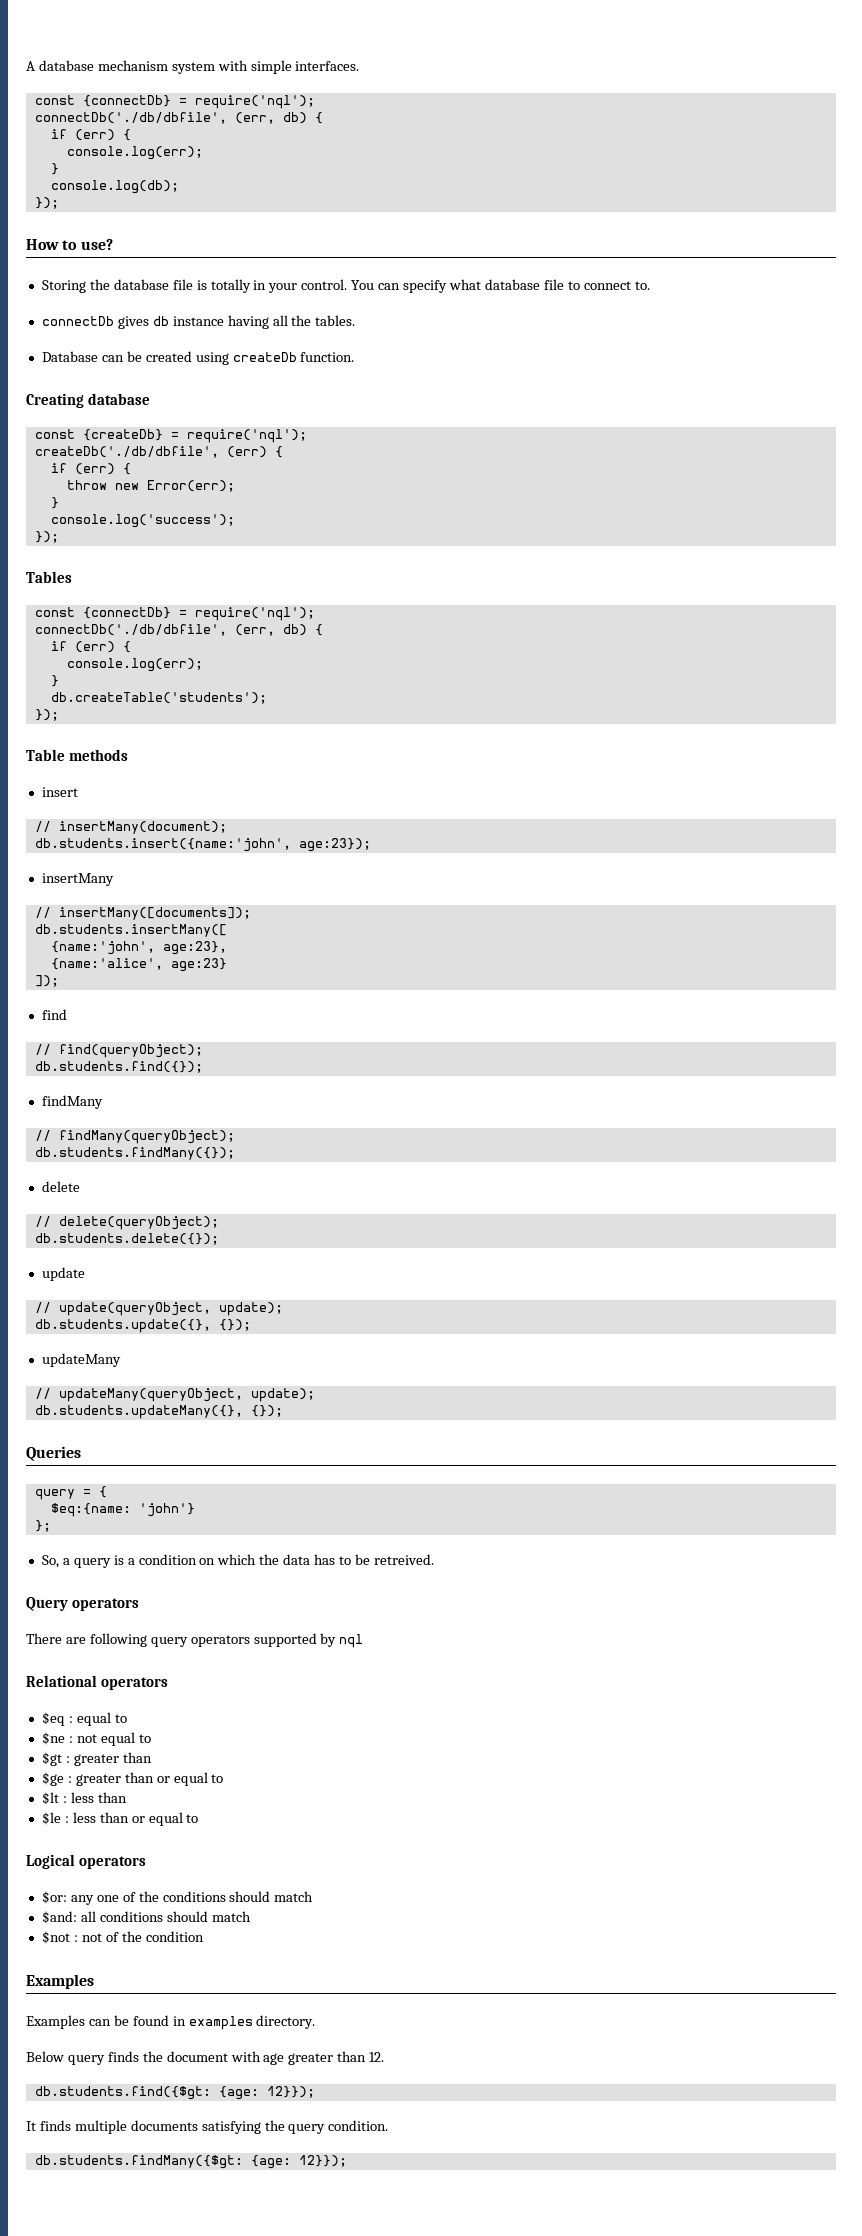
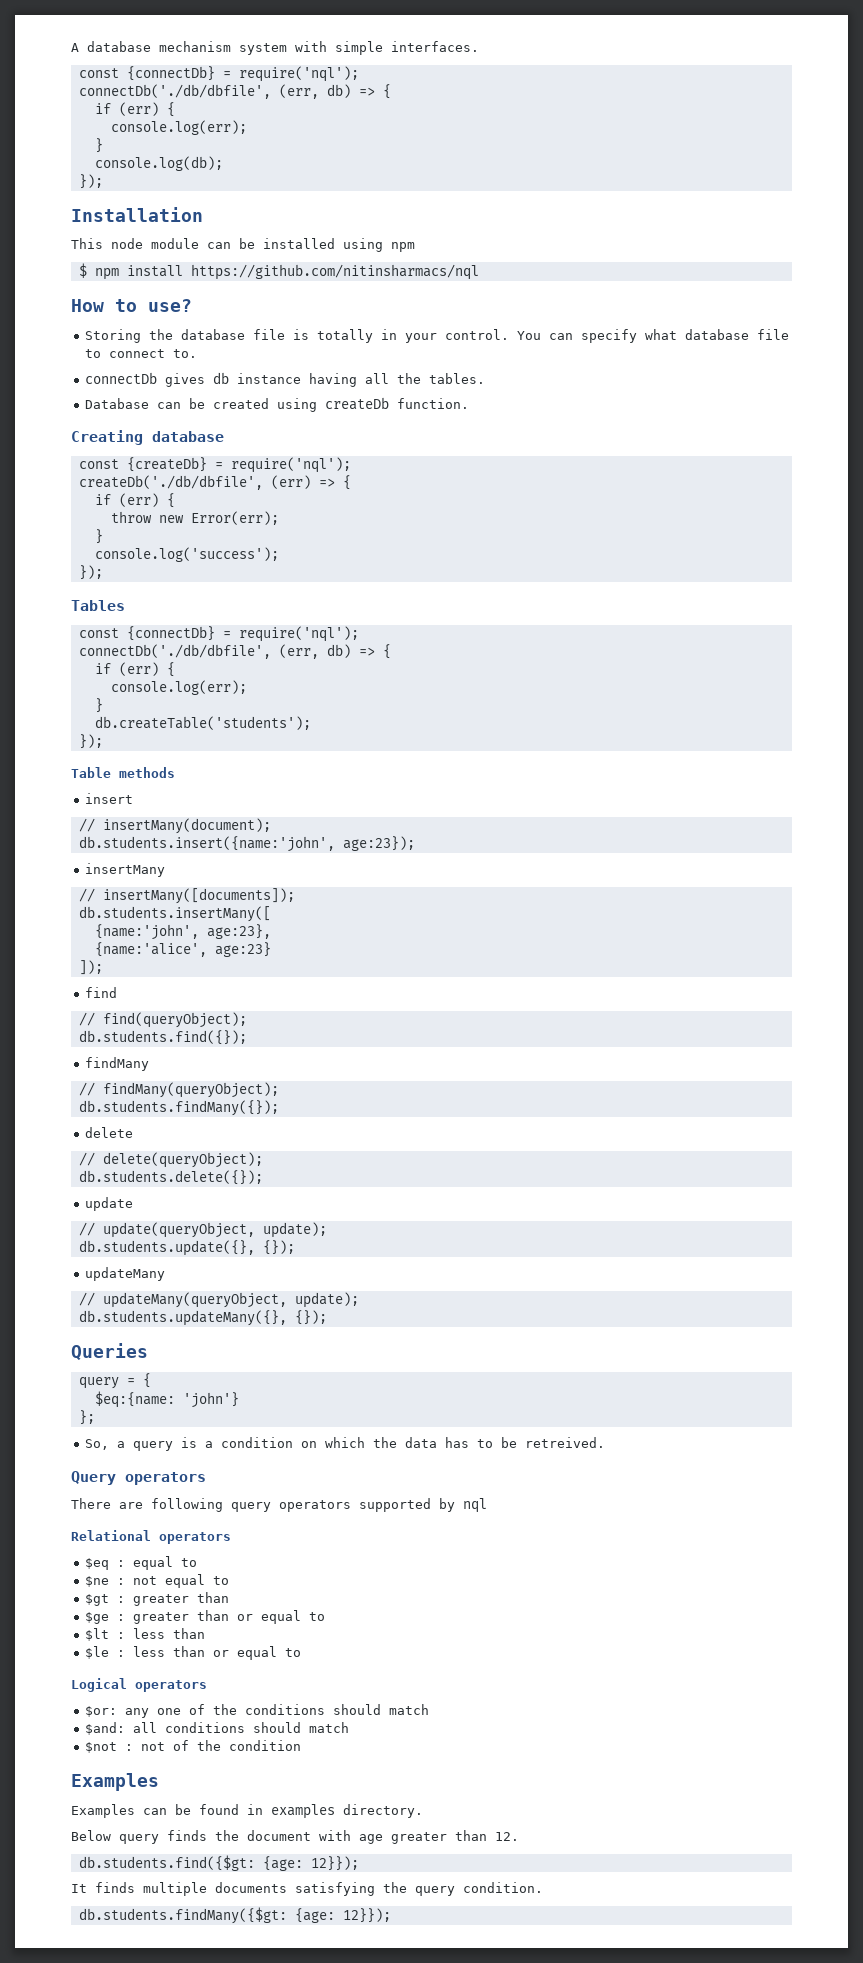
(307, 118) none -> [358,87,375,96] =>
(59, 203) none -> [71,207,203,222] [71,238,415,252] [78,263,479,280] // Installation // This node module can be installed using npm // $ npm install https://github.com/nitinsharmacs/nql
(267, 452) none -> [318,478,335,487] =>
(307, 630) none -> [358,647,375,656] =>

